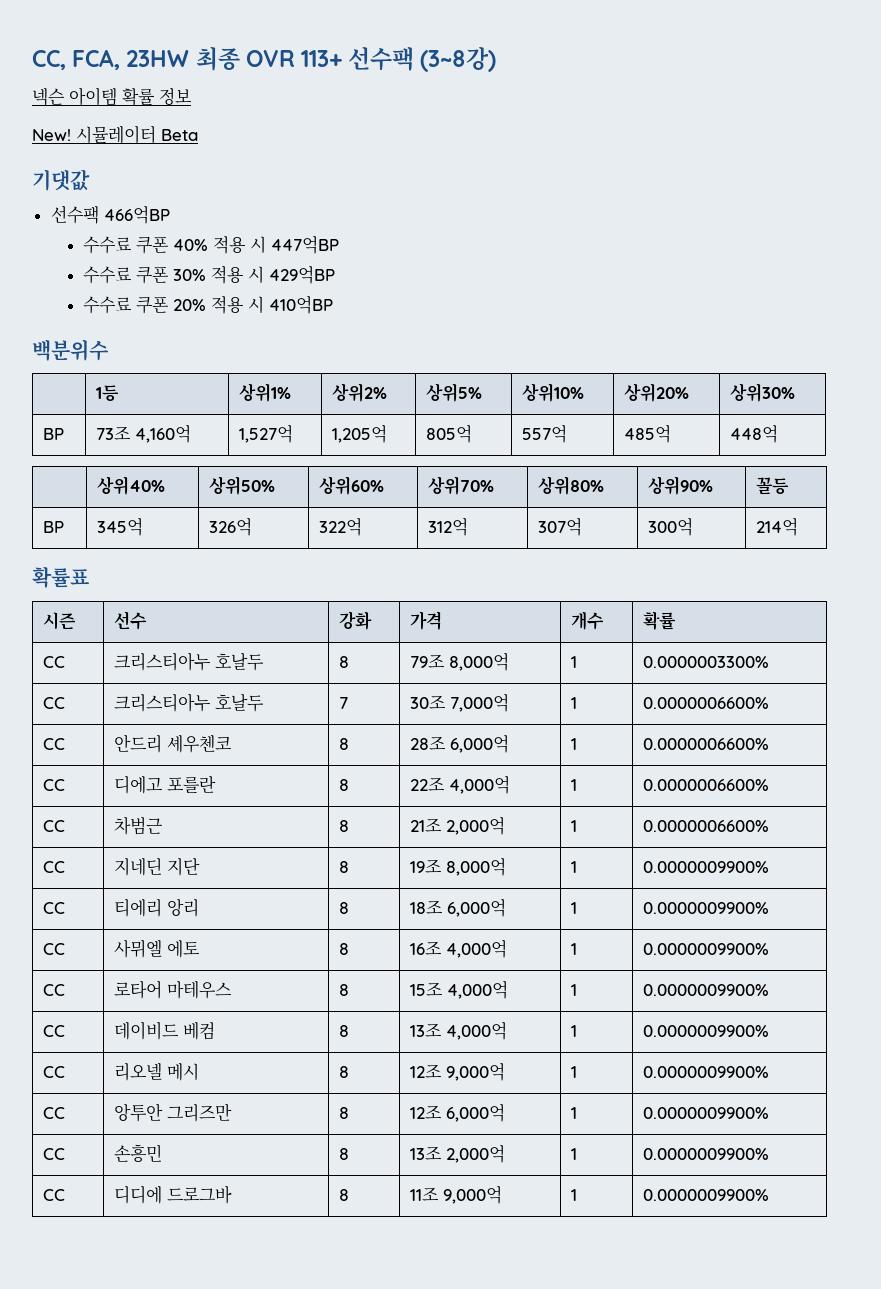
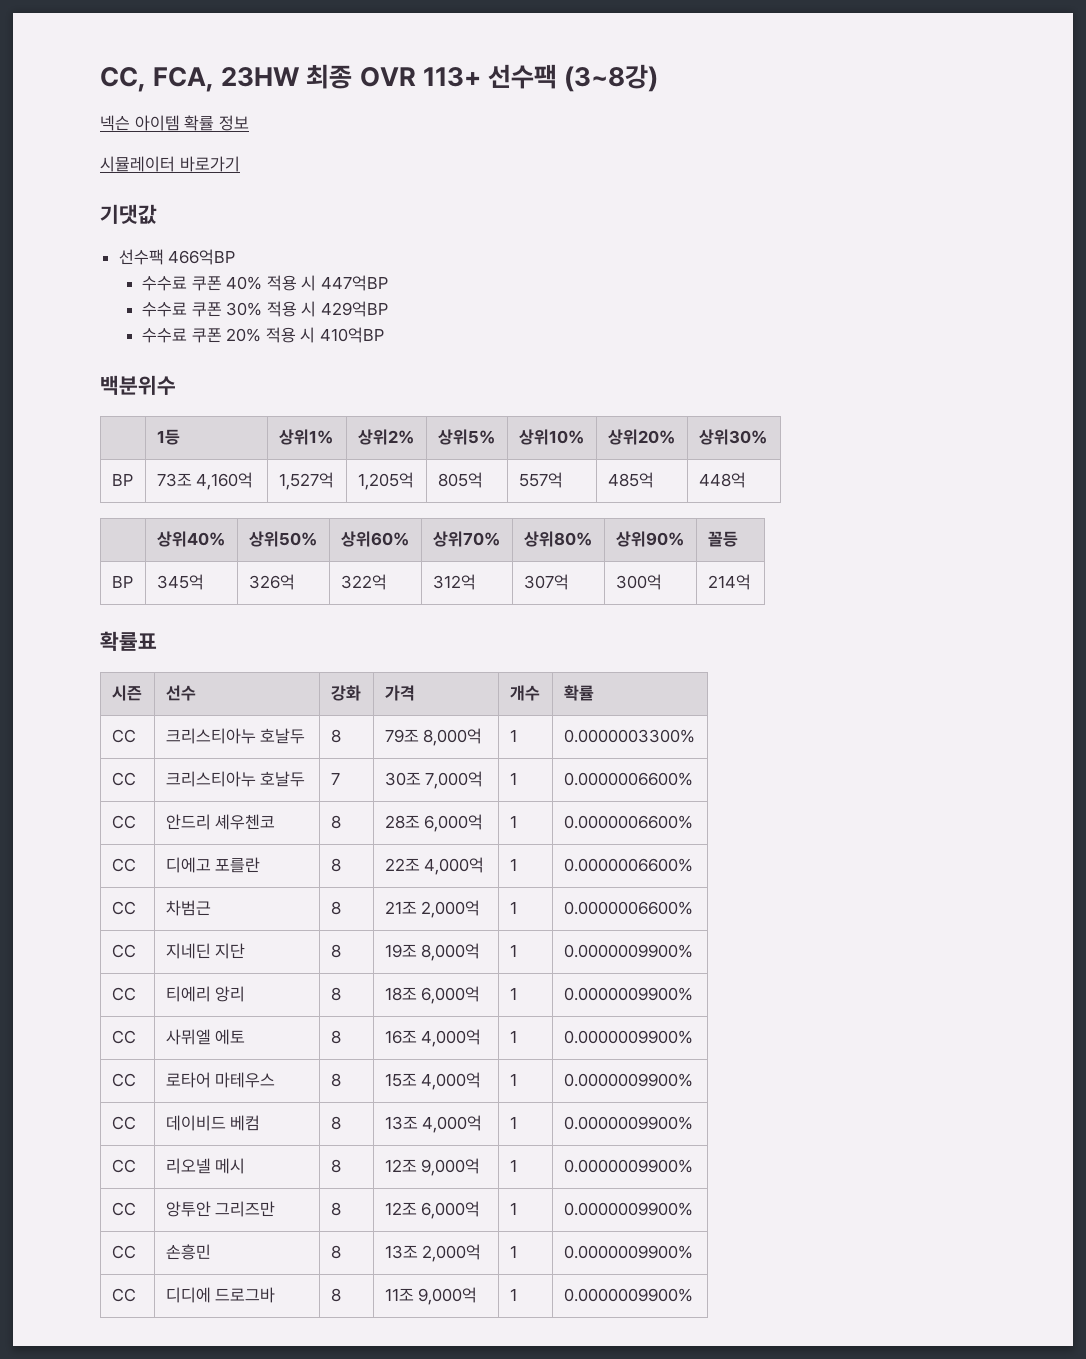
[32,125,198,144] New! 시뮬레이터 Beta -> [100,156,240,172] 시뮬레이터 바로가기

